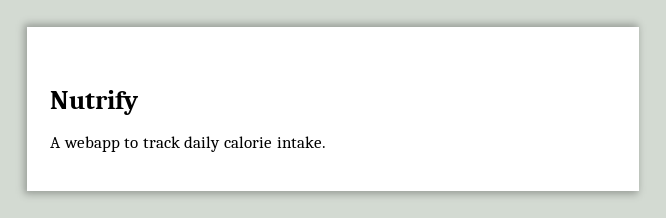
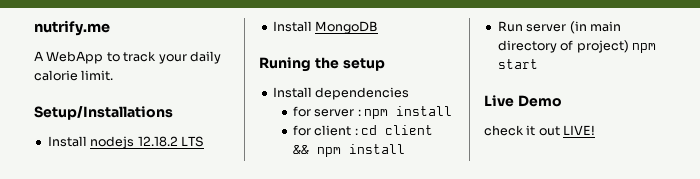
[50,90,139,115] Nutrify -> [34,20,110,36] nutrify.me
[63,136,120,152] webapp -> [46,51,104,64] WebApp
(180, 142) none -> [158,54,187,64] your
[276,136,326,148] intake. -> [81,70,114,81] [34,106,173,120] [47,136,204,149] [272,21,379,34] [259,57,385,72] [272,87,410,100] [293,106,453,119] [293,125,434,136] [293,144,406,157] [497,21,621,34] [497,40,656,53] [497,59,538,69] [484,95,562,107] [484,125,596,136] limit. // Setup/Installations // Install nodejs 12.18.2 LTS // Install MongoDB // Runing the setup // Install dependencies // for server : npm install // for client : cd client && npm install // Run server (in main directory of project) npm start // Live Demo // check it out LIVE!

